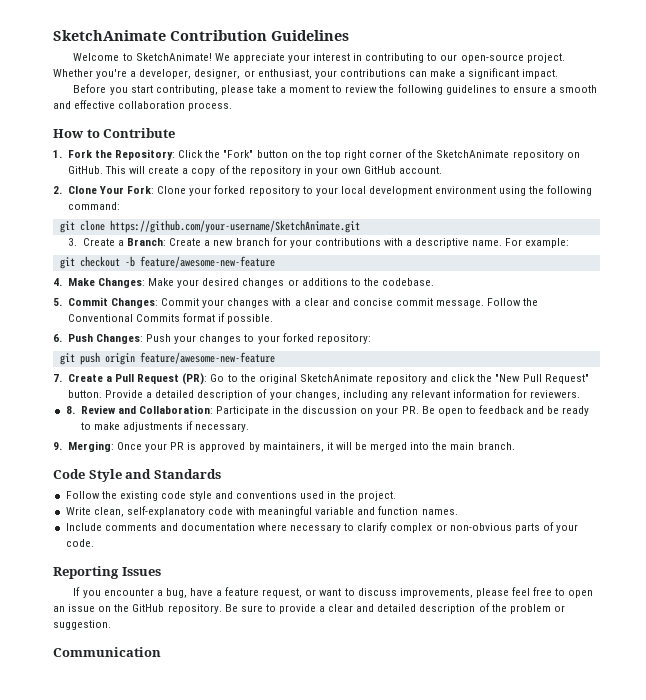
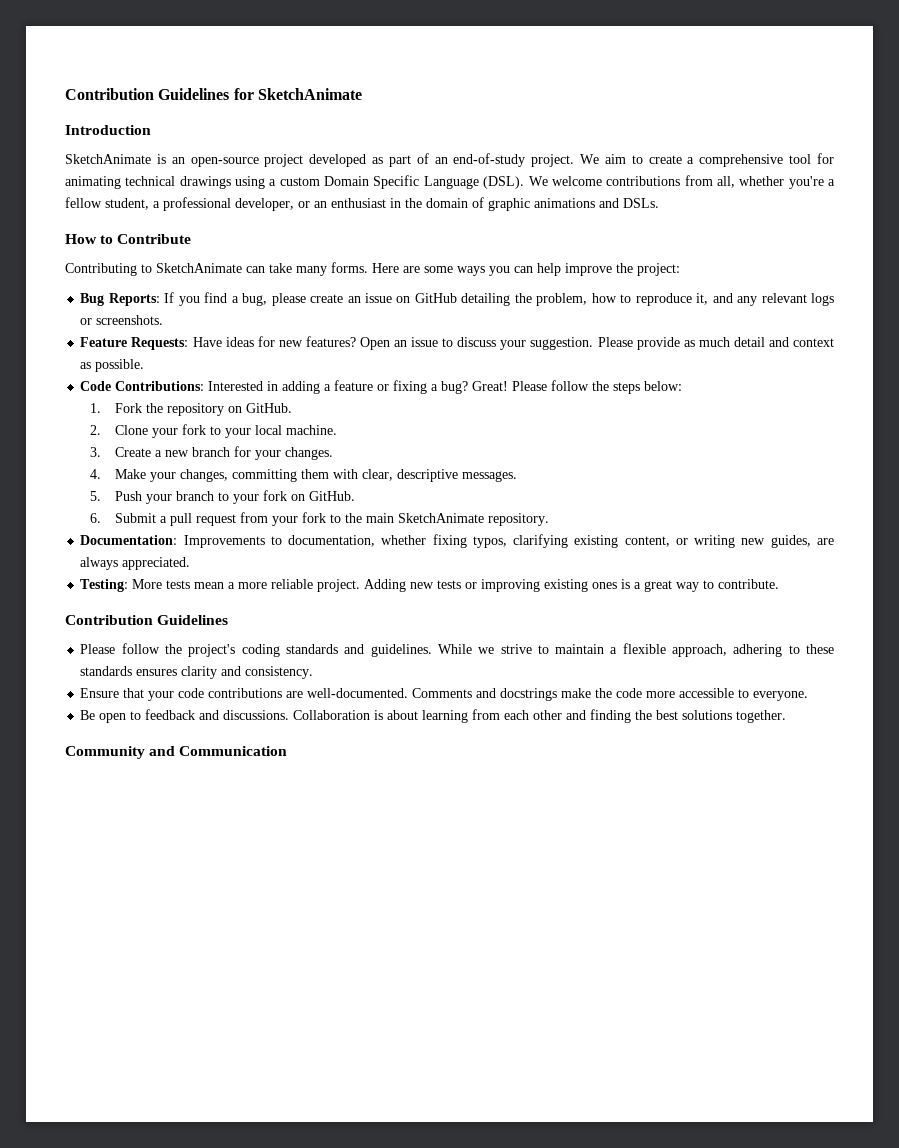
[53,30,349,41] [73,53,565,63] [53,68,559,79] [73,84,598,95] [53,100,233,111] [53,128,176,138] [53,149,580,160] [67,165,443,176] [53,185,593,196] [67,202,120,210] [59,220,360,233] SketchAnimate Contribution Guidelines // Welcome to SketchAnimate! We appreciate your interest in contributing to our open-source project. Whether you're a developer, designer, or enthusiast, your contributions can make a significant impact. // Before you start contributing, please take a moment to review the following guidelines to ensure a smooth and effective collaboration process. // How to Contribute // 1. Fork the Repository: Click the "Fork" button on the top right corner of the SketchAnimate repository on GitHub. This will create a copy of the repository in your own GitHub account. // 2. Clone Your Fork: Clone your forked repository to your local development environment using the following command: // git clone https://github.com/your-username/SketchAnimate.git -> [65,88,362,100] [65,125,151,135] [65,153,835,167] [65,175,836,189] [65,197,659,211] [65,234,192,244] [65,262,680,276] [80,292,834,306] [80,315,164,325] [80,336,835,350] [80,359,145,372] [80,380,683,394] [89,403,292,416] [89,424,337,438] Contribution Guidelines for SketchAnimate // Introduction // SketchAnimate is an open-source project developed as part of an end-of-study project. We aim to create a comprehensive tool for animating technical drawings using a custom Domain Specific Language (DSL). We welcome contributions from all, whether you're a fellow student, a professional developer, or an enthusiast in the domain of graphic animations and DSLs. // How to Contribute // Contributing to SketchAnimate can take many forms. Here are some ways you can help improve the project: // Bug Reports: If you find a bug, please create an issue on GitHub detailing the problem, how to reproduce it, and any relevant logs or screenshots. // Feature Requests: Have ideas for new features? Open an issue to discuss your suggestion. Please provide as much detail and context as possible. // Code Contributions: Interested in adding a feature or fixing a bug? Great! Please follow the steps below: // 1. Fork the repository on GitHub. // 2. Clone your fork to your local machine.
[127,238,211,246] Branch: Create a -> (162, 453) none
[314,238,570,248] [59,256,275,269] [53,278,434,288] [53,297,539,308] [67,313,274,324] [53,333,371,344] [59,352,275,365] [53,373,589,385] [67,389,581,400] [65,405,419,416] contributions with a descriptive name. For example: // git checkout -b feature/awesome-new-feature // 4. Make Changes: Make your desired changes or additions to the codebase. // 5. Commit Changes: Commit your changes with a clear and concise commit message. Follow the Conventional Commits format if possible. // 6. Push Changes: Push your changes to your forked repository: // git push origin feature/awesome-new-feature // 7. Create a Pull Request (PR): Go to the original SketchAnimate repository and click the "New Pull Request" button. Provide a detailed description of your changes, including any relevant information for reviewers. // 8. Review and Collaboration: Participate in the discussion on your PR. -> [284,447,333,460] [89,469,517,482] [89,490,355,504] [89,512,549,526] [80,534,835,548] [80,557,191,570] [80,579,780,592] [65,615,229,625] [80,643,835,657] [80,666,314,679] [80,688,809,701] changes. // 4. Make your changes, committing them with clear, descriptive messages. // 5. Push your branch to your fork on GitHub. // 6. Submit a pull request from your fork to the main SketchAnimate repository. // Documentation: Improvements to documentation, whether fixing typos, clarifying existing content, or writing new guides, are always appreciated. // Testing: More tests mean a more reliable project. Adding new tests or improving existing ones is a great way to contribute. // Contribution Guidelines // Please follow the project's coding standards and guidelines. While we strive to maintain a flexible approach, adhering to these standards ensures clarity and consistency. // Ensure that your code contributions are well-documented. Comments and docstrings make the code more accessible to everyone. //
[547,406,590,416] [80,421,250,432] [53,441,515,452] [53,469,221,482] [65,491,396,501] [65,506,458,517] [65,522,579,533] [65,539,94,547] [53,566,161,579] [73,587,594,598] [53,603,565,614] [53,620,111,630] be ready to make adjustments if necessary. // 9. Merging: Once your PR is approved by maintainers, it will be merged into the main branch. // Code Style and Standards // Follow the existing code style and conventions used in the project. // Write clean, self-explanatory code with meaningful variable and function names. // Include comments and documentation where necessary to clarify complex or non-obvious parts of your code. // Reporting Issues // If you encounter a bug, have a feature request, or want to discuss improvements, please feel free to open an issue on the GitHub repository. Be sure to provide a clear and detailed description of the problem or suggestion. // -> [223,709,787,723] [65,746,176,759] discussions. Collaboration is about learning from each other and finding the best solutions together. // Community and

